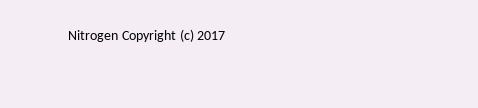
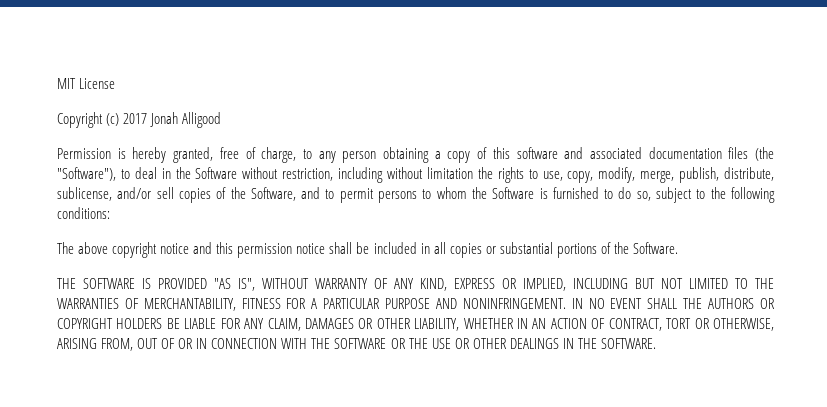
[68,30,118,42] Nitrogen -> [57,78,116,89] MIT License //
(226, 35) none -> [150,112,222,128] [57,147,774,163] [57,167,775,183] [57,187,776,203] [57,207,110,219] [57,242,678,258] [57,278,774,291] [57,298,775,311] [57,318,774,331] [57,338,656,351] Jonah Alligood // Permission is hereby granted, free of charge, to any person obtaining a copy of this software and associated documentation files (the "Software"), to deal in the Software without restriction, including without limitation the rights to use, copy, modify, merge, publish, distribute, sublicense, and/or sell copies of the Software, and to permit persons to whom the Software is furnished to do so, subject to the following conditions: // The above copyright notice and this permission notice shall be included in all copies or substantial portions of the Software. // THE SOFTWARE IS PROVIDED "AS IS", WITHOUT WARRANTY OF ANY KIND, EXPRESS OR IMPLIED, INCLUDING BUT NOT LIMITED TO THE WARRANTIES OF MERCHANTABILITY, FITNESS FOR A PARTICULAR PURPOSE AND NONINFRINGEMENT. IN NO EVENT SHALL THE AUTHORS OR COPYRIGHT HOLDERS BE LIABLE FOR ANY CLAIM, DAMAGES OR OTHER LIABILITY, WHETHER IN AN ACTION OF CONTRACT, TORT OR OTHERWISE, ARISING FROM, OUT OF OR IN CONNECTION WITH THE SOFTWARE OR THE USE OR OTHER DEALINGS IN THE SOFTWARE.

